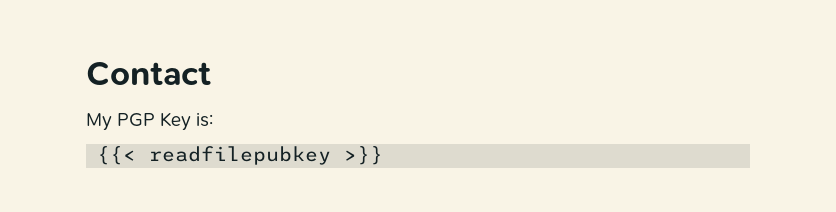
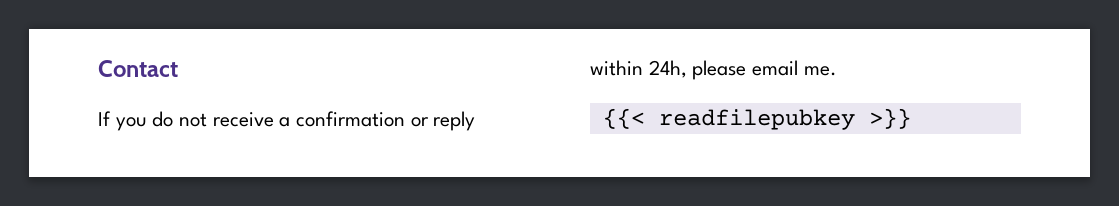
[86,112,214,131] My PGP Key is: -> [98,111,476,131] [590,60,837,80] If you do not receive a confirmation or reply within 24h, please email me.

